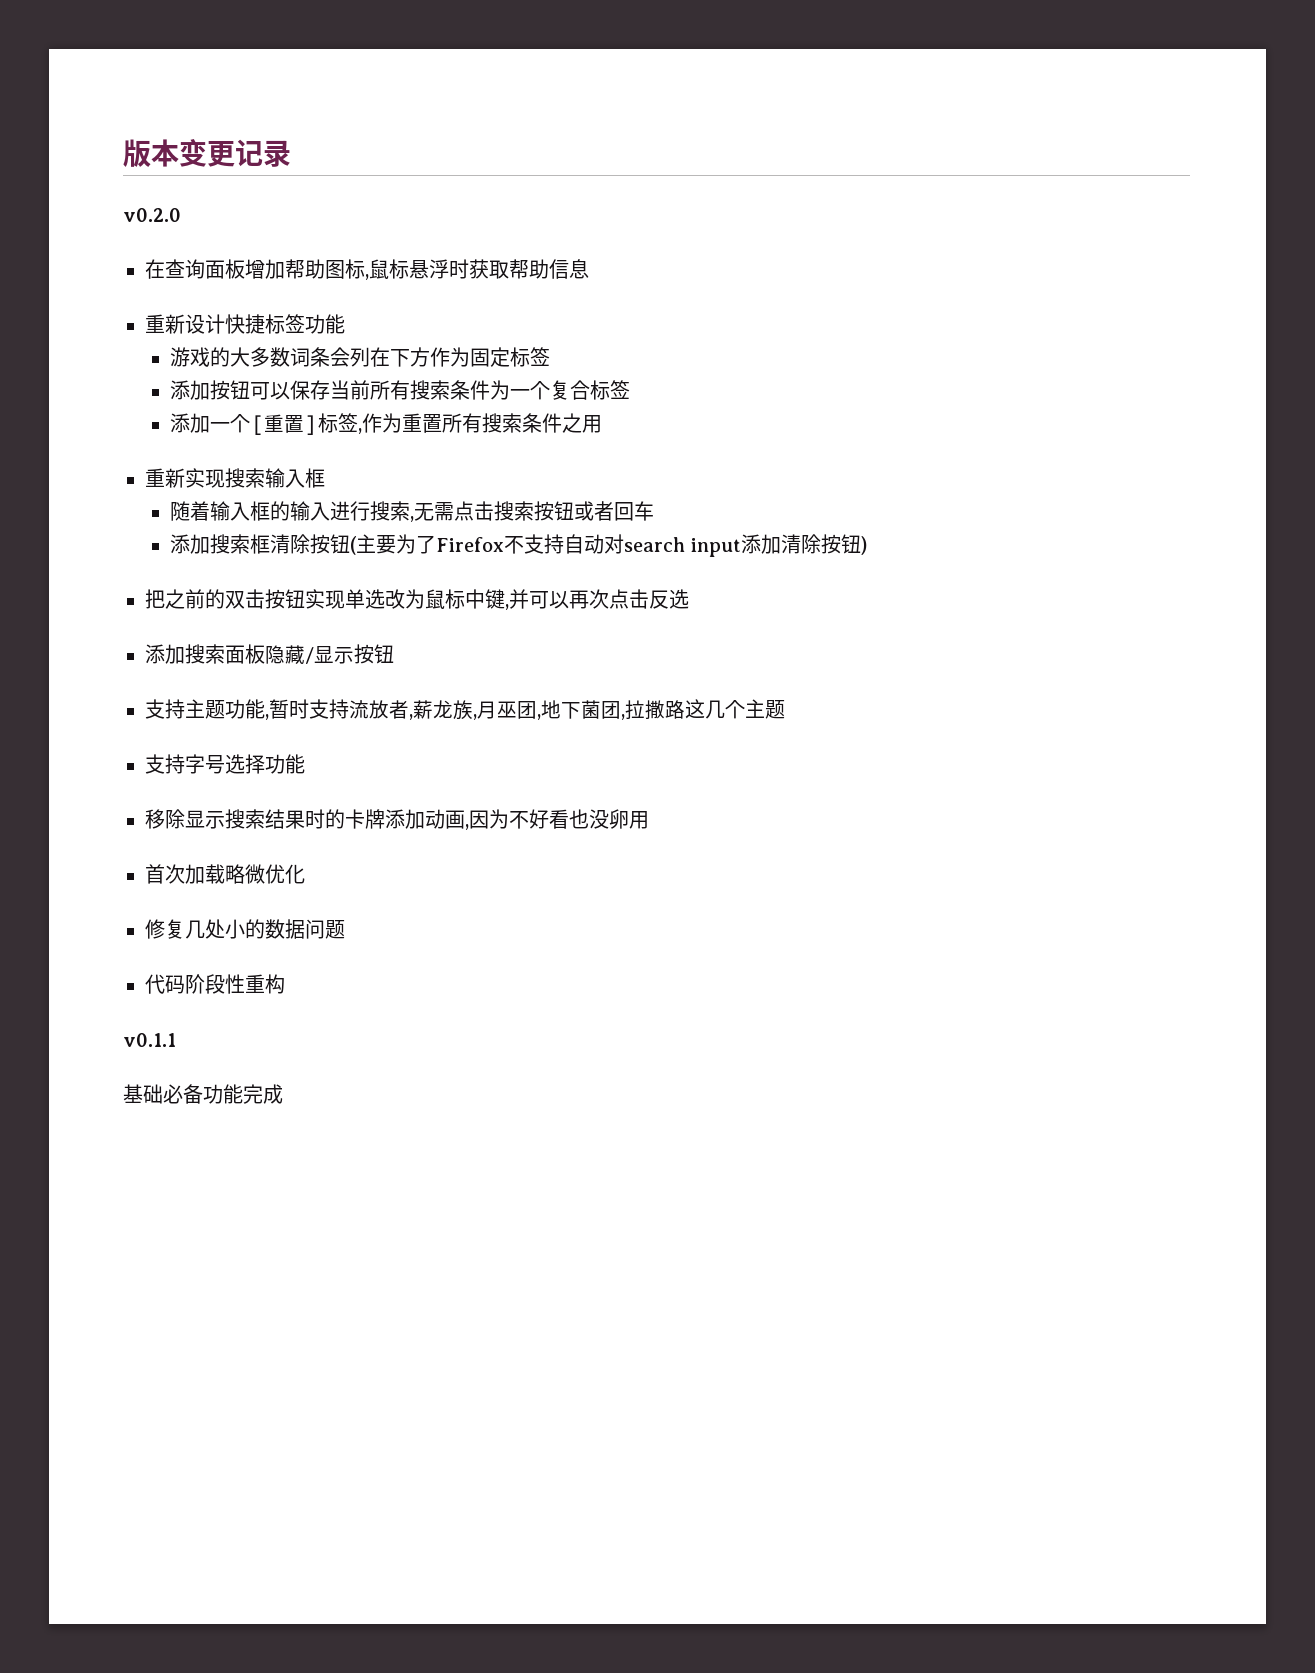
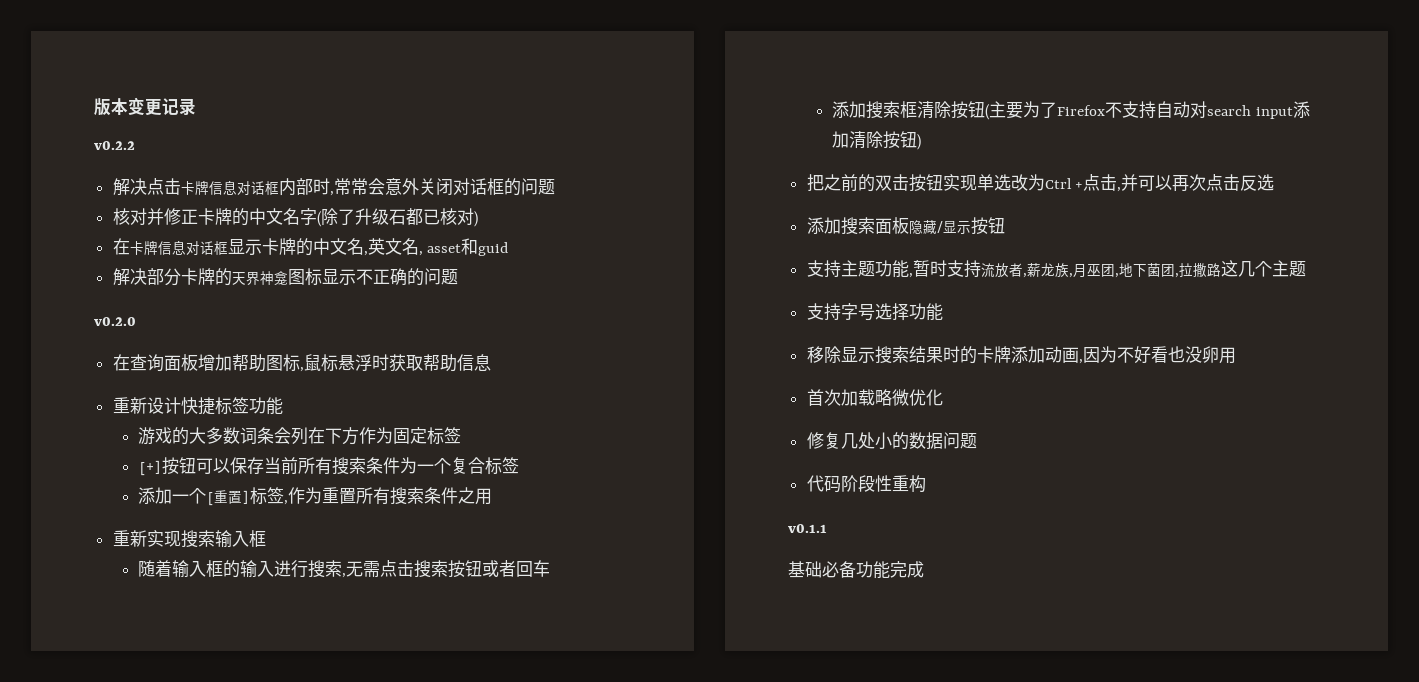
(291, 153) none -> [94,141,135,150] [112,178,555,196] [112,208,478,227] [112,238,509,256] [112,268,458,286] // v0.2.2 // 解决点击卡牌信息对话框内部时,常常会意外关闭对话框的问题 // 核对并修正卡牌的中文名字(除了升级石都已核对) // 在卡牌信息对话框显示卡牌的中文名,英文名, asset和guid // 解决部分卡牌的天界神龛图标显示不正确的问题
[169,380,210,400] 添加 -> [138,460,163,476] [+]
[425,589,505,609] 鼠标中键 -> [1044,174,1118,191] Ctrl +点击

